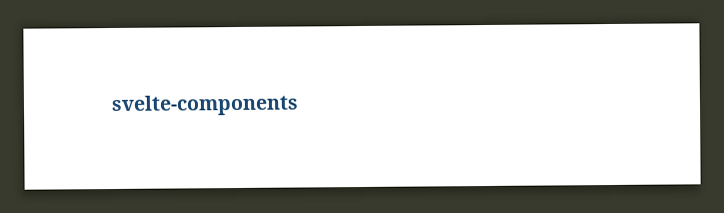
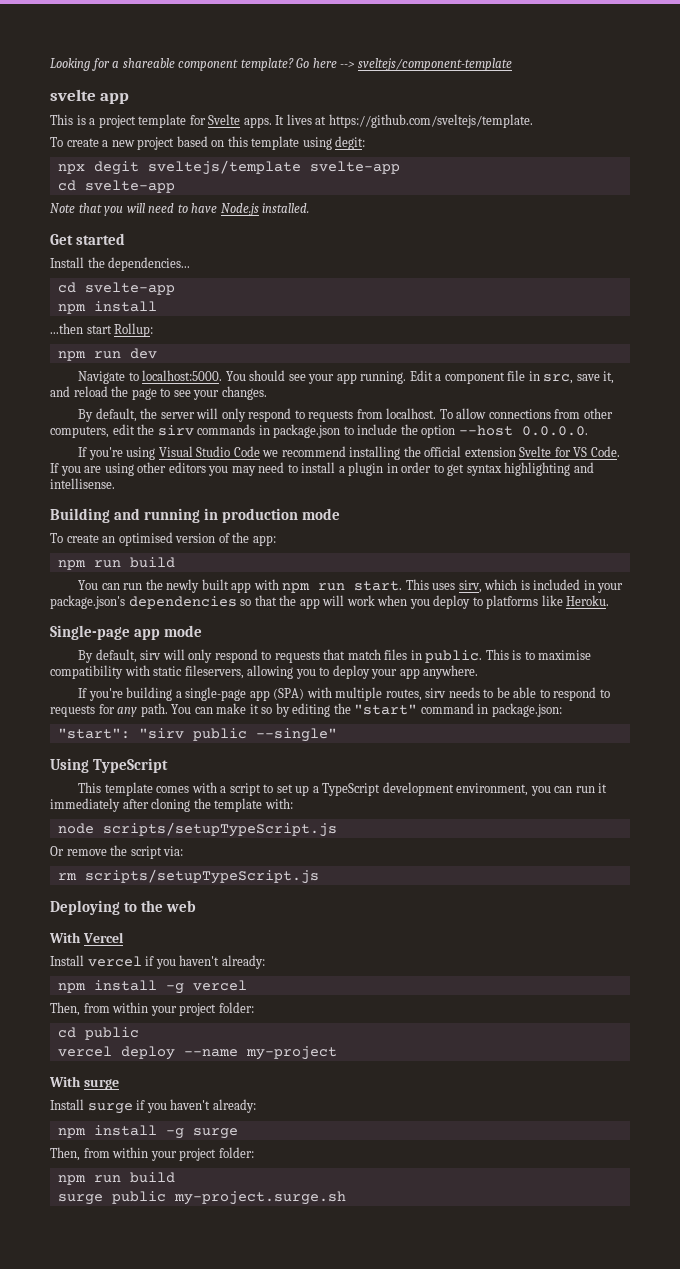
[111,94,299,117] svelte-components -> [50,58,512,71] [50,89,130,104] [50,114,533,128] [50,136,366,150] [57,160,400,175] [57,180,175,193] [50,203,310,216] [50,233,126,245] [50,257,191,271] [57,282,175,295] [57,301,157,314] [50,323,154,337] [57,348,157,361] [78,370,615,384] [50,386,267,400] [78,408,613,422] [50,424,588,438] [78,446,620,460] [50,462,594,476] [50,478,115,489] [50,508,341,523] [50,532,276,546] [57,557,175,570] [78,579,624,593] [50,595,610,609] [50,625,203,640] [78,649,592,663] [50,665,479,679] [78,687,610,701] [50,703,562,717] [57,728,337,742] [50,758,169,773] [78,782,608,796] [50,798,293,812] [57,822,337,837] [50,845,184,859] [57,869,319,884] [50,900,197,915] [49,932,124,943] [50,955,265,969] [57,980,247,994] [50,1002,254,1016] [57,1027,139,1040] [57,1046,337,1060] [49,1076,119,1090] [50,1099,256,1114] [57,1125,238,1139] [50,1147,254,1161] [57,1172,175,1185] [57,1191,346,1205] Looking for a shareable component template? Go here --> sveltejs/component-template // svelte app // This is a project template for Svelte apps. It lives at https://github.com/sveltejs/template. // To create a new project based on this template using degit: // npx degit sveltejs/template svelte-app // cd svelte-app // Note that you will need to have Node.js installed. // Get started // Install the dependencies... // cd svelte-app // npm install // ...then start Rollup: // npm run dev // Navigate to localhost:5000. You should see your app running. Edit a component file in src, save it, and reload the page to see your changes. // By default, the server will only respond to requests from localhost. To allow connections from other computers, edit the sirv commands in package.json to include the option --host 0.0.0.0. // If you're using Visual Studio Code we recommend installing the official extension Svelte for VS Code. If you are using other editors you may need to install a plugin in order to get syntax highlighting and intellisense. // Building and running in production mode // To create an optimised version of the app: // npm run build // You can run the newly built app with npm run start. This uses sirv, which is included in your package.json's dependencies so that the app will work when you deploy to platforms like Heroku. // Single-page app mode // By default, sirv will only respond to requests that match files in public. This is to maximise compatibility with static fileservers, allowing you to deploy your app anywhere. // If you're building a single-page app (SPA) with multiple routes, sirv needs to be able to respond to requests for any path. You can make it so by editing the "start" command in package.json: // "start": "sirv public --single" // Using TypeScript // This template comes with a script to set up a TypeScript development environment, you can run it immediately after cloning the template with: // node scripts/setupTypeScript.js // Or remove the script via: // rm scripts/setupTypeScript.js // Deploying to the web // With Vercel // Install vercel if you haven't already: // npm install -g vercel // Then, from within your project folder: // cd public // vercel deploy --name my-project // With surge // Install surge if you haven't already: // npm install -g surge // Then, from within your project folder: // npm run build // surge public my-project.surge.sh

